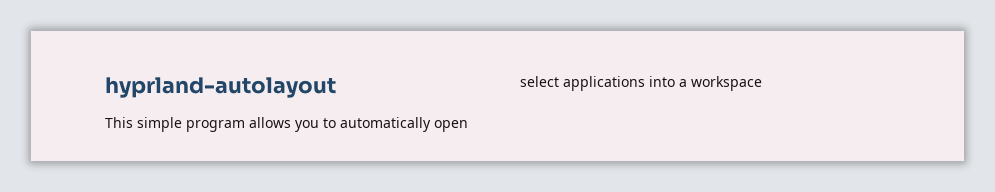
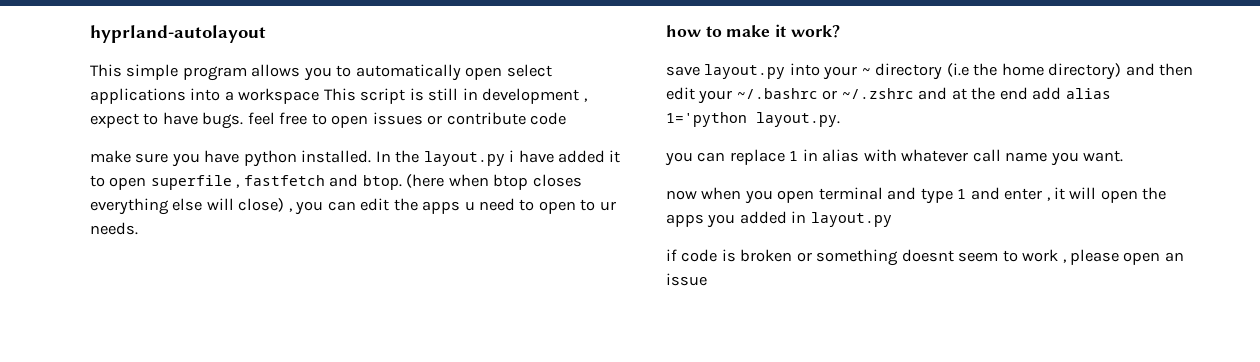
(762, 83) none -> [323,88,587,104] [90,112,567,129] [90,150,621,167] [90,174,582,190] [90,198,616,215] [90,222,138,235] [666,24,840,38] [666,63,1194,80] [666,87,1111,104] [666,112,840,127] [665,149,1124,166] [666,187,1167,204] [666,211,892,228] [666,249,1184,266] [666,273,707,286] This script is still in development , expect to have bugs. feel free to open issues or contribute code // make sure you have python installed. In the layout.py i have added it to open superfile , fastfetch and btop. (here when btop closes everything else will close) , you can edit the apps u need to open to ur needs. // how to make it work? // save layout.py into your ~ directory (i.e the home directory) and then edit your ~/.bashrc or ~/.zshrc and at the end add alias 1='python layout.py. // you can replace 1 in alias with whatever call name you want. // now when you open terminal and type 1 and enter , it will open the apps you added in layout.py // if code is broken or something doesnt seem to work , please open an issue

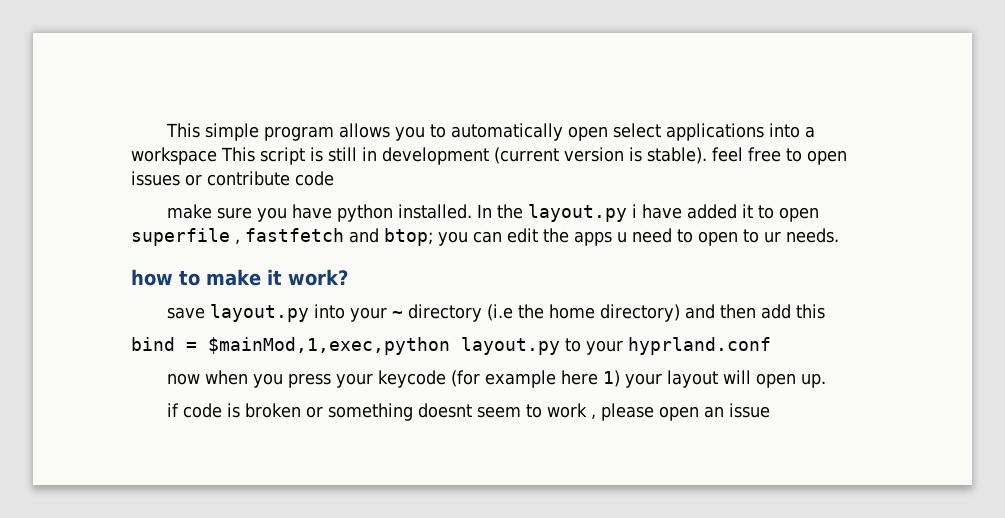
[90,25,266,43] hyprland-autolayout // -> (166, 130) none
[583,98,587,102] [90,112,244,129] , expect to have bugs. -> [494,147,707,164] (current version is stable).
[362,174,582,190] [90,198,292,215] btop. (here when btop closes everything else will close) , -> [384,228,433,246] btop;
[666,87,1111,104] [666,112,840,127] [665,149,1124,166] [666,187,1167,204] [666,211,892,228] edit your ~/.bashrc or ~/.zshrc and at the end add alias 1='python layout.py. // you can replace 1 in alias with whatever call name you want. // now when you open terminal and type 1 and enter , it will open the apps you added in layout.py -> [761,304,826,319] [131,337,771,355] [167,370,827,388] add this // bind = $mainMod,1,exec,python layout.py to your hyprland.conf // now when you press your keycode (for example here 1) your layout will open up.

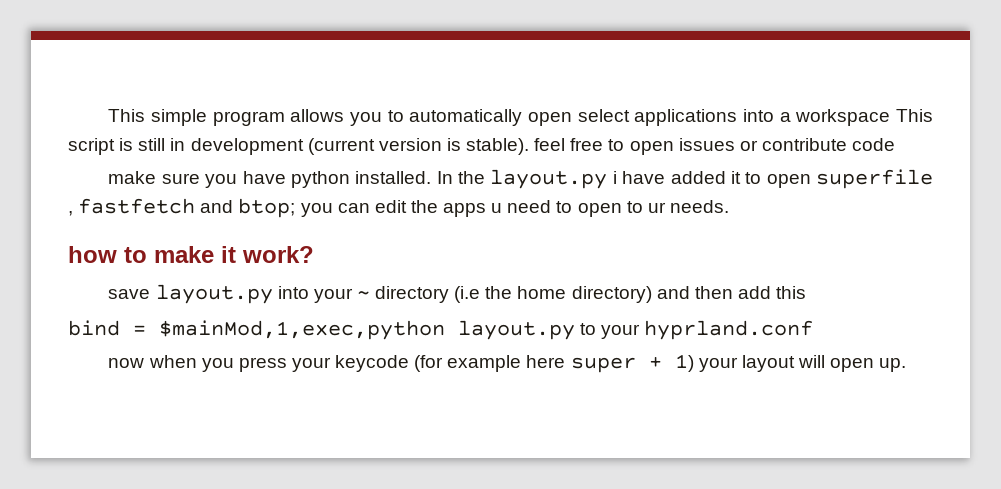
(599, 377) none -> [570,356,662,373] super +
[167,403,771,421] // if code is broken or something doesnt seem to work , please open an issue -> (907, 365) none

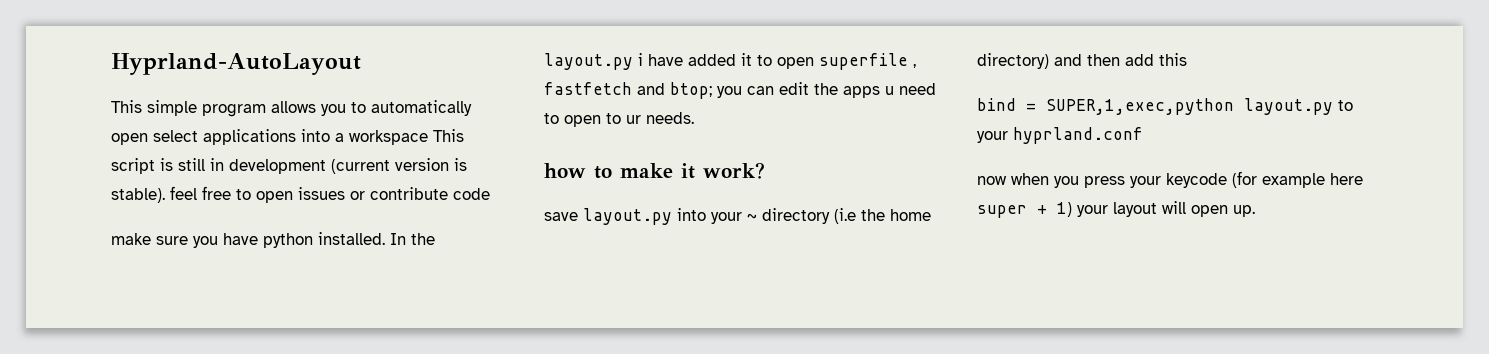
(108, 115) none -> [111,53,361,75] Hyprland-AutoLayout //
[159,320,445,340] $mainMod,1,exec,python -> [1046,98,1234,115] SUPER,1,exec,python

